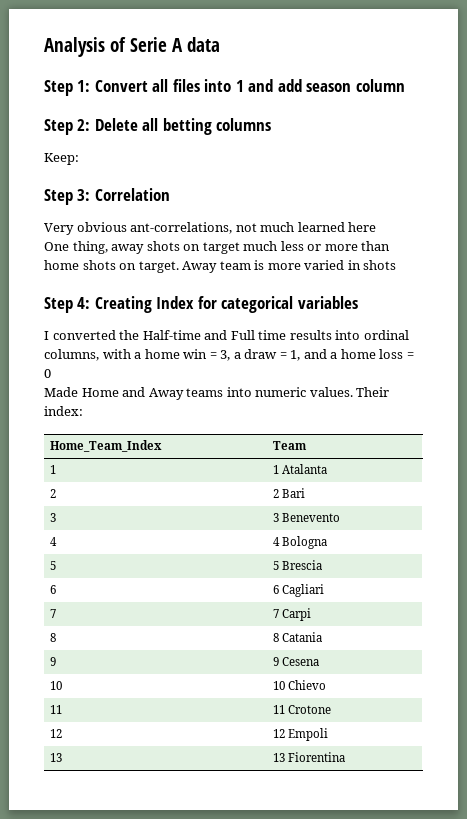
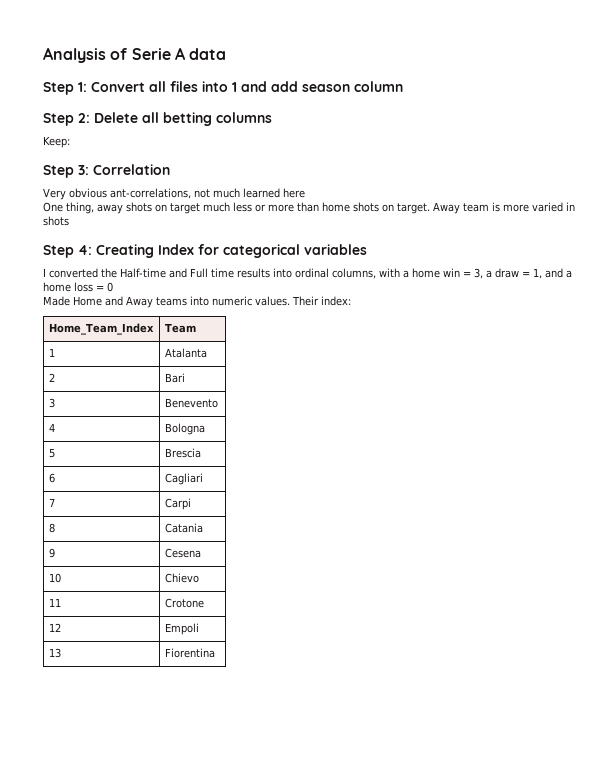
[272,465,279,474] 1 -> (55, 352) none
[272,489,279,498] 2 -> (55, 377) none
[272,513,279,522] 3 -> (55, 403) none
[272,537,280,546] 4 -> (55, 427) none
[272,561,279,570] 5 -> (55, 453) none
[272,585,279,594] 6 -> (55, 478) none
[272,609,279,618] 7 -> (55, 502) none
[272,633,279,642] 8 -> (55, 528) none
[272,657,279,666] 9 -> (55, 553) none
[272,681,285,690] 10 -> (61, 578) none
[272,705,285,714] 11 -> (61, 602) none
[272,729,285,738] 12 -> (61, 627) none
[272,753,285,762] 13 -> (61, 653) none

